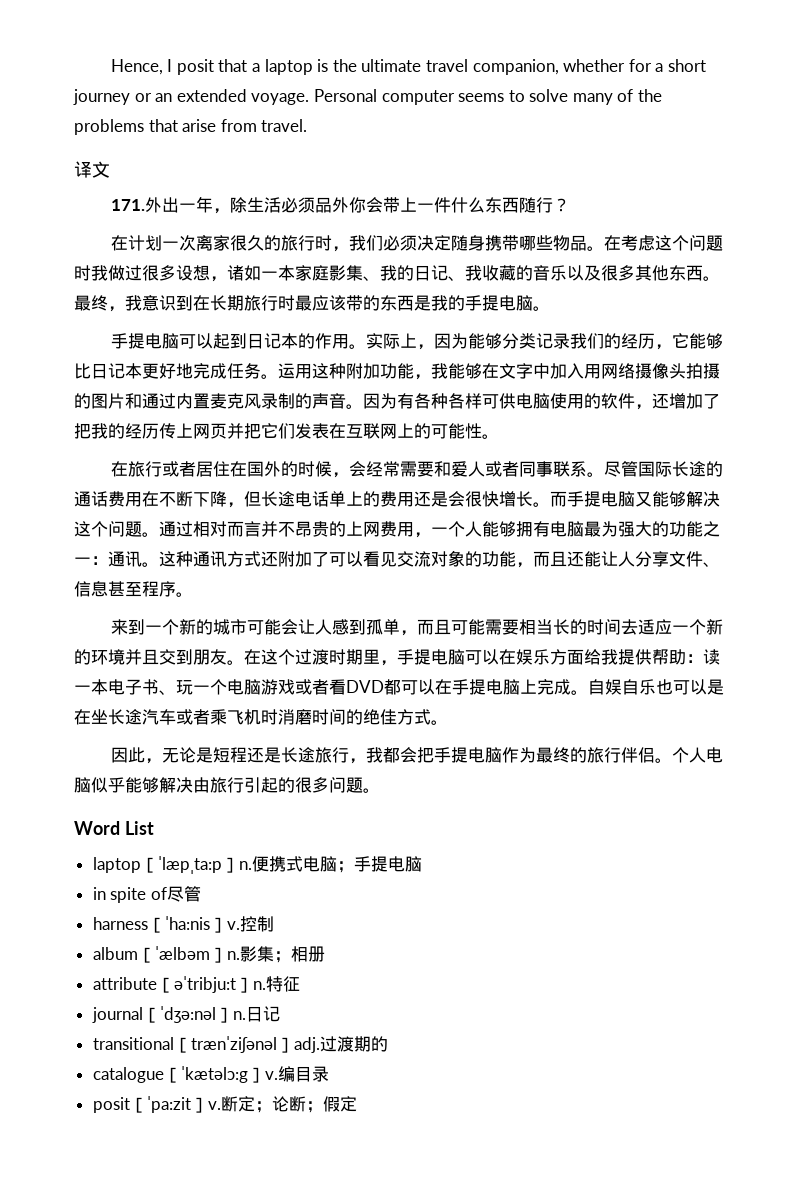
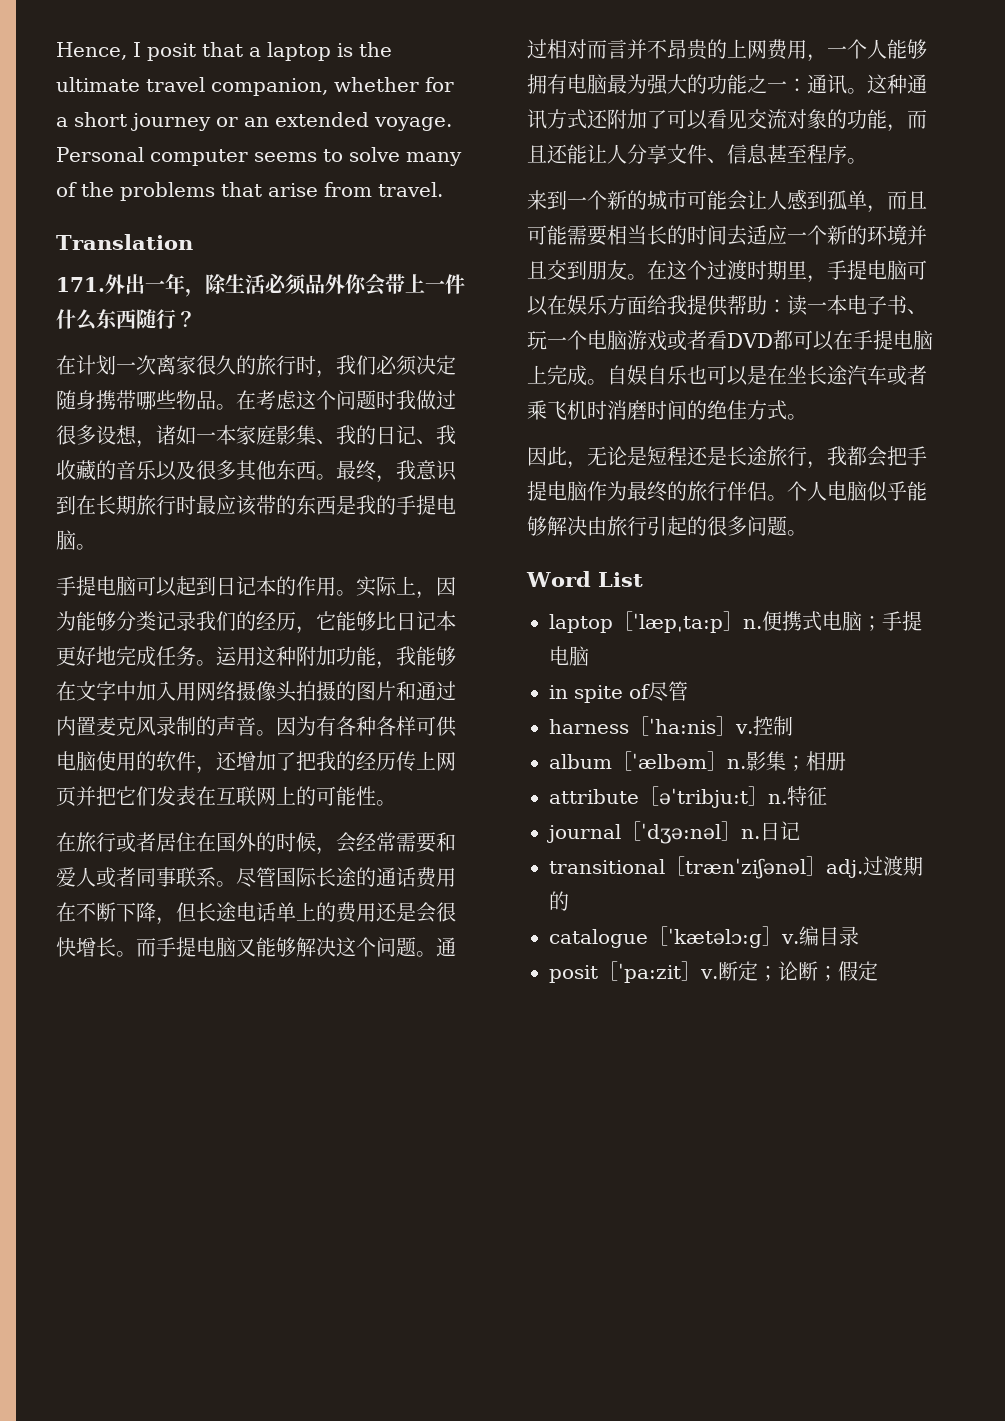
[74,161,110,178] 译文 -> [56,234,193,250] Translation

